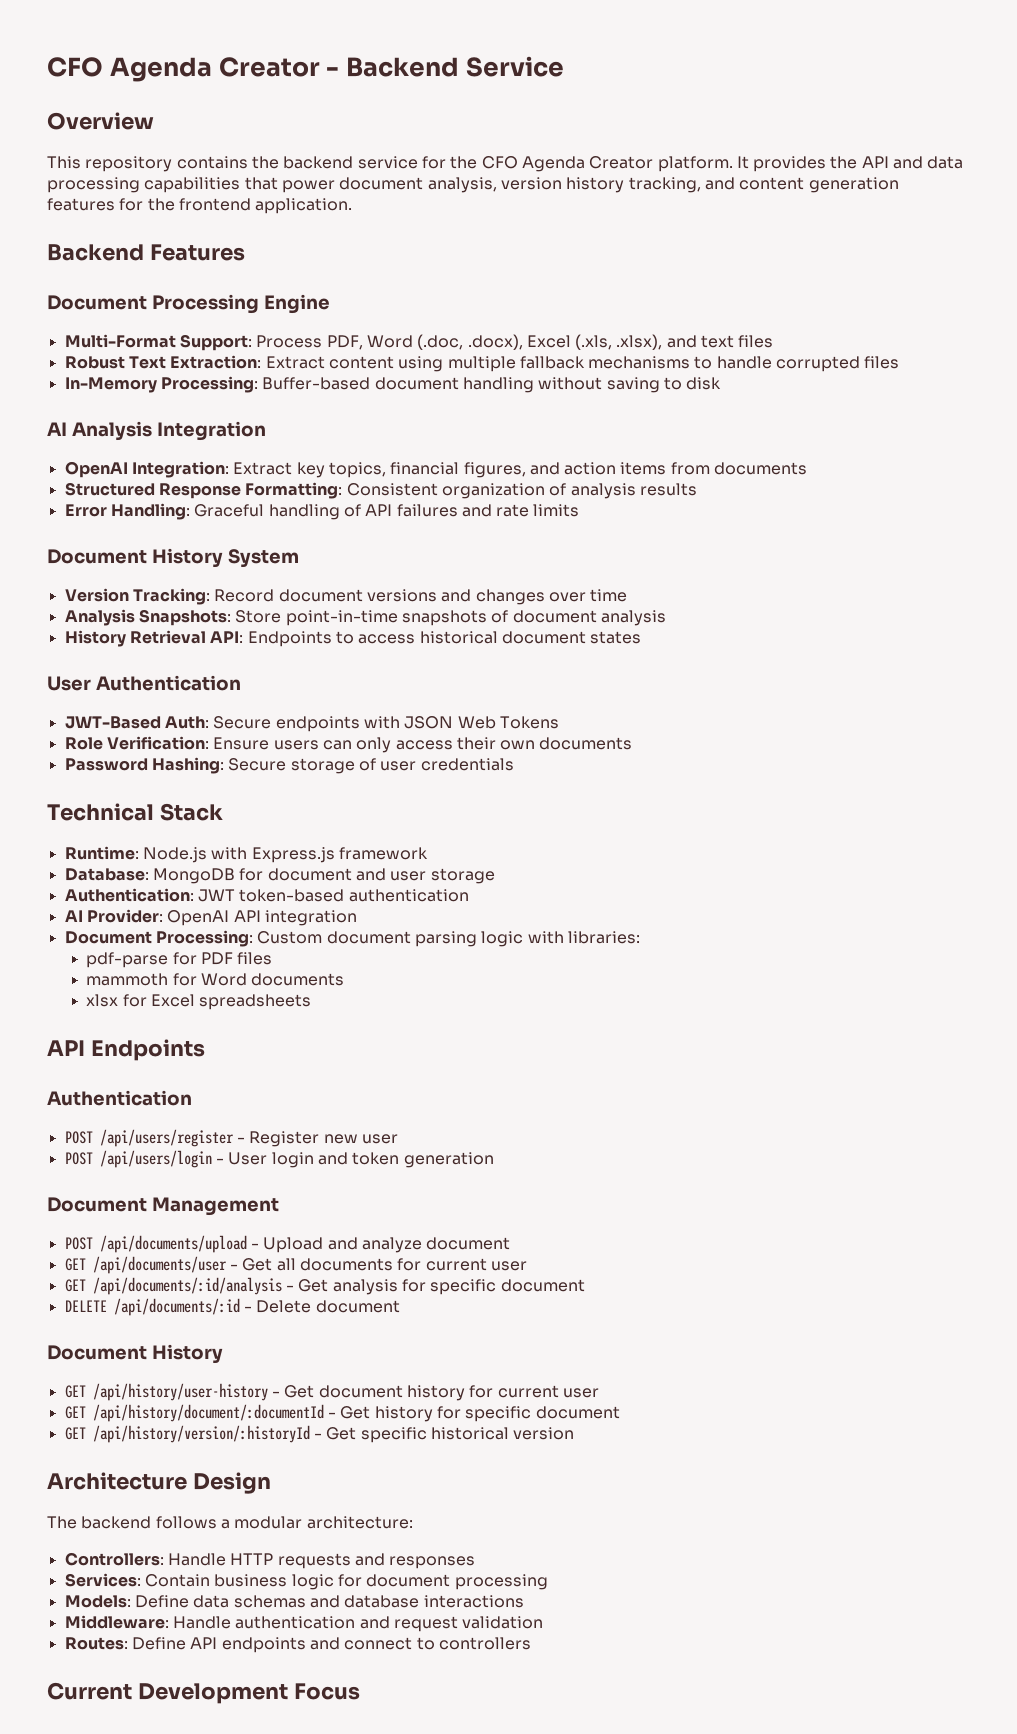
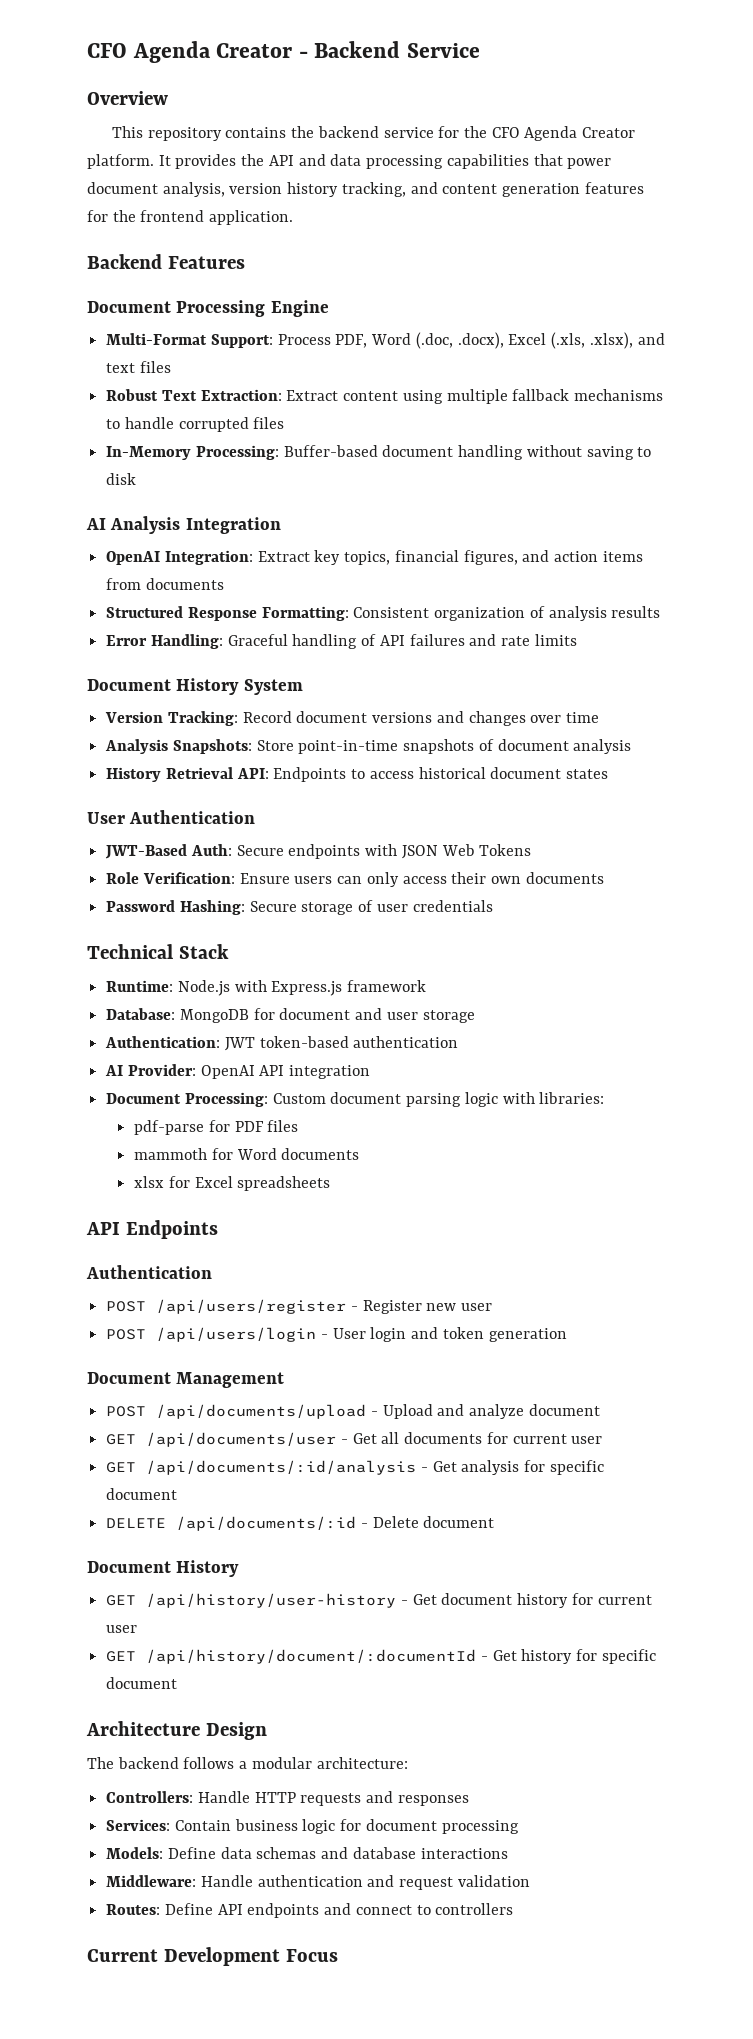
[64,1425,575,1443] // GET /api/history/version/:historyId - Get specific historical version -> (178, 1683) none

